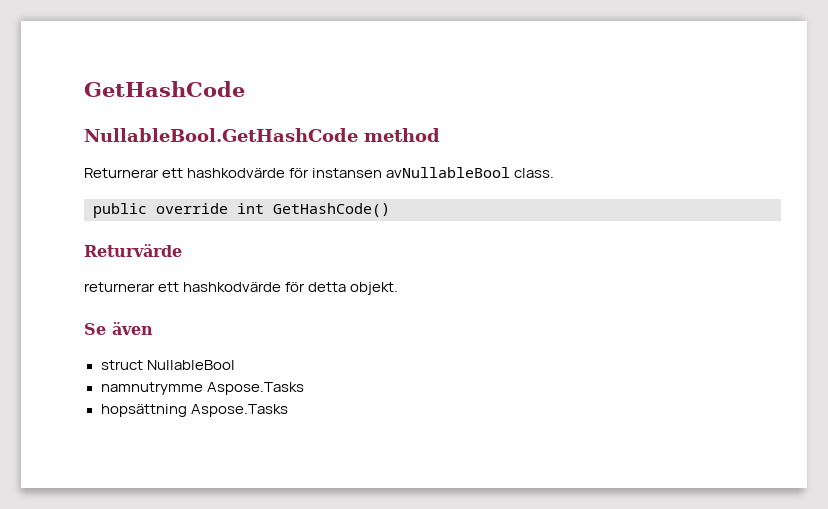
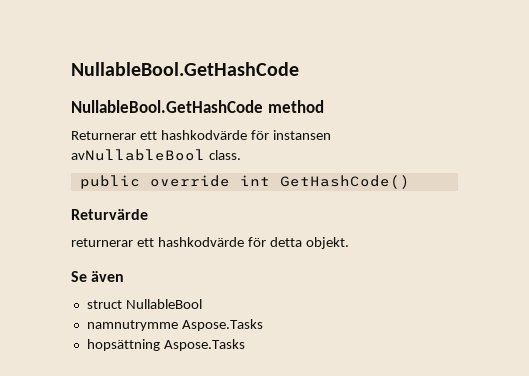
[84,81,245,97] GetHashCode -> [71,62,299,76] NullableBool.GetHashCode

